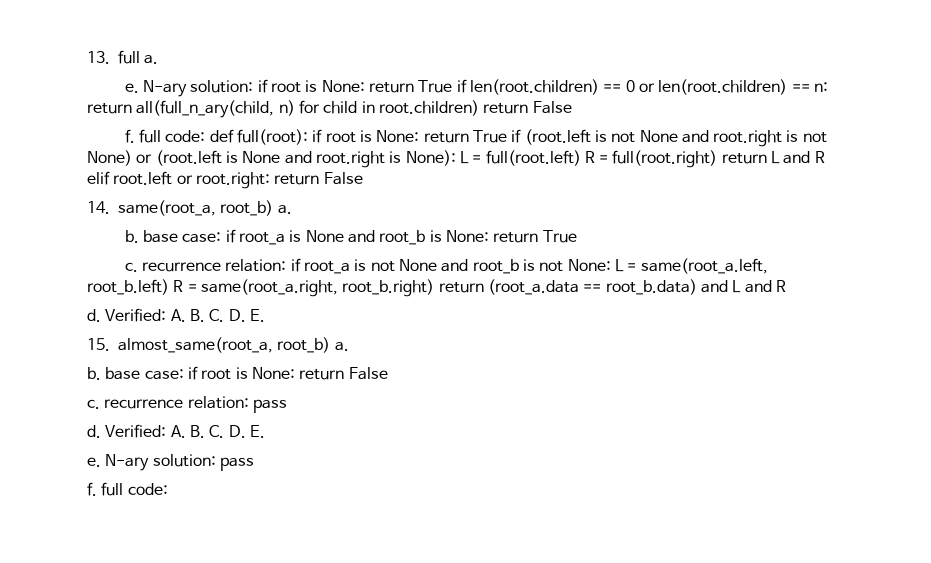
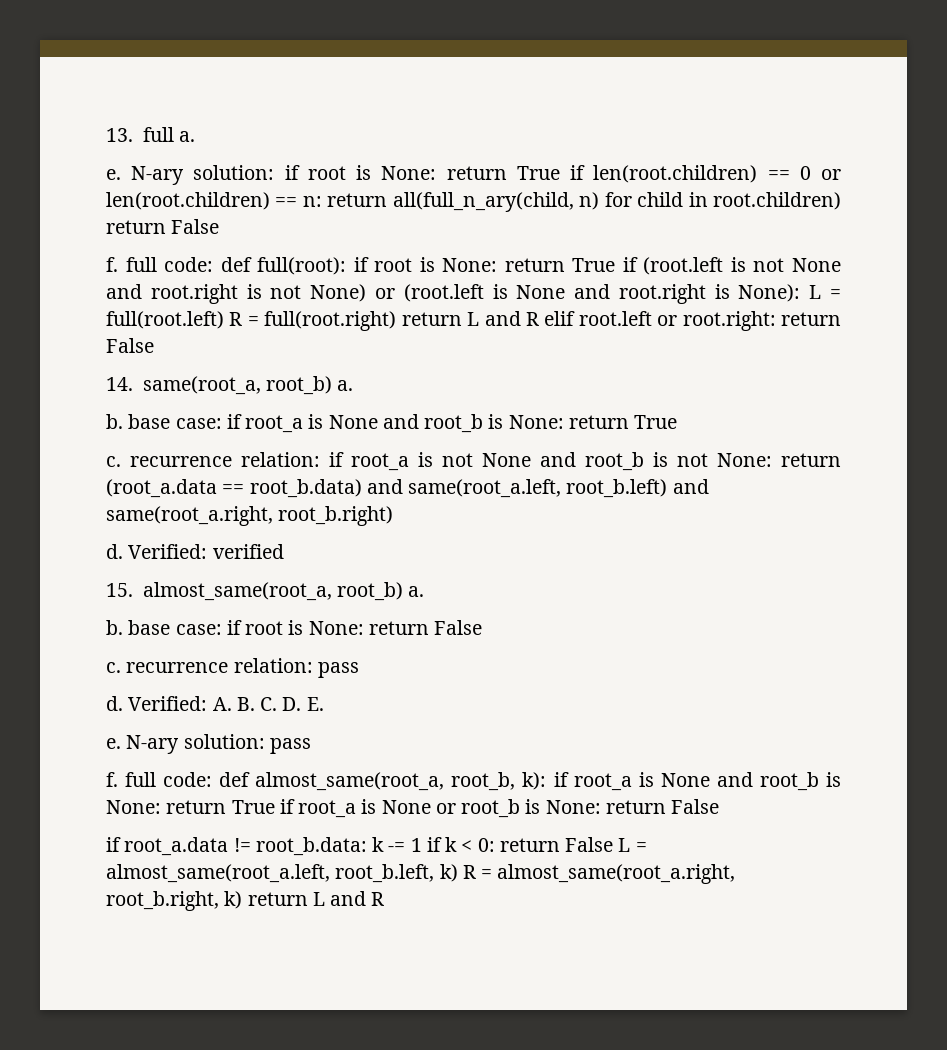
[614,258,768,274] [87,279,435,297] L = same(root_a.left, root_b.left) R = same(root_a.right, root_b.right) -> (772, 460) none
[732,280,786,293] [87,308,265,322] L and R // d. Verified: A. B. C. D. E. -> [408,479,709,498] [106,506,394,526] [106,544,284,559] same(root_a.left, root_b.left) and same(root_a.right, root_b.right) // d. Verified: verified
(168, 489) none -> [219,772,842,791] [106,799,720,818] [106,837,647,856] [106,864,736,884] [106,891,385,911] def almost_same(root_a, root_b, k): if root_a is None and root_b is None: return True if root_a is None or root_b is None: return False // if root_a.data != root_b.data: k -= 1 if k < 0: return False L = almost_same(root_a.left, root_b.left, k) R = almost_same(root_a.right, root_b.right, k) return L and R

